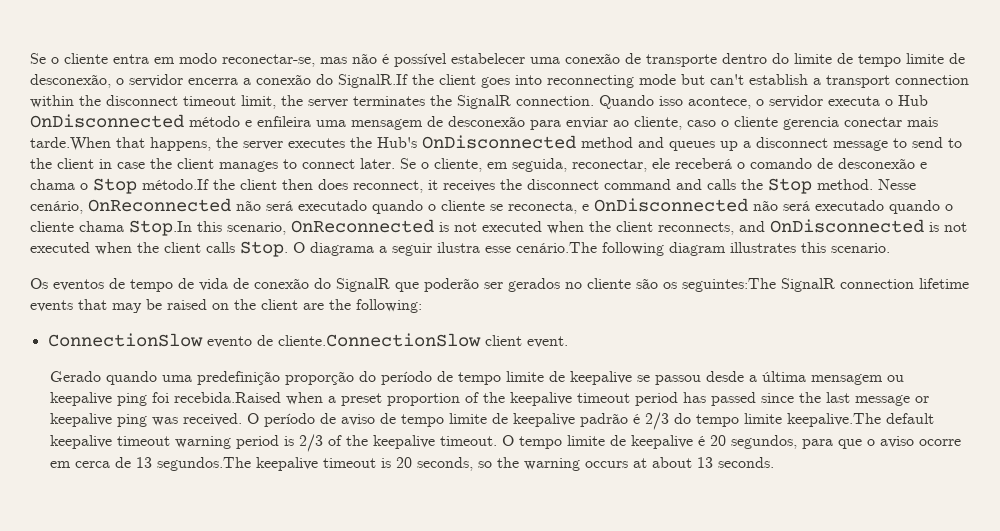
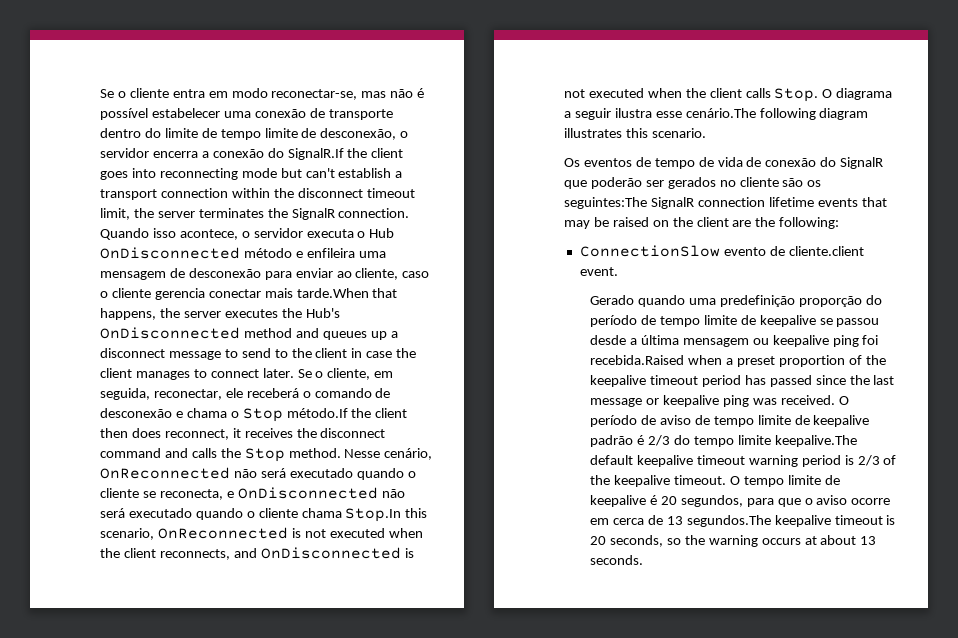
[277,333,522,347] cliente.ConnectionSlow client -> [788,246,864,256] cliente.client

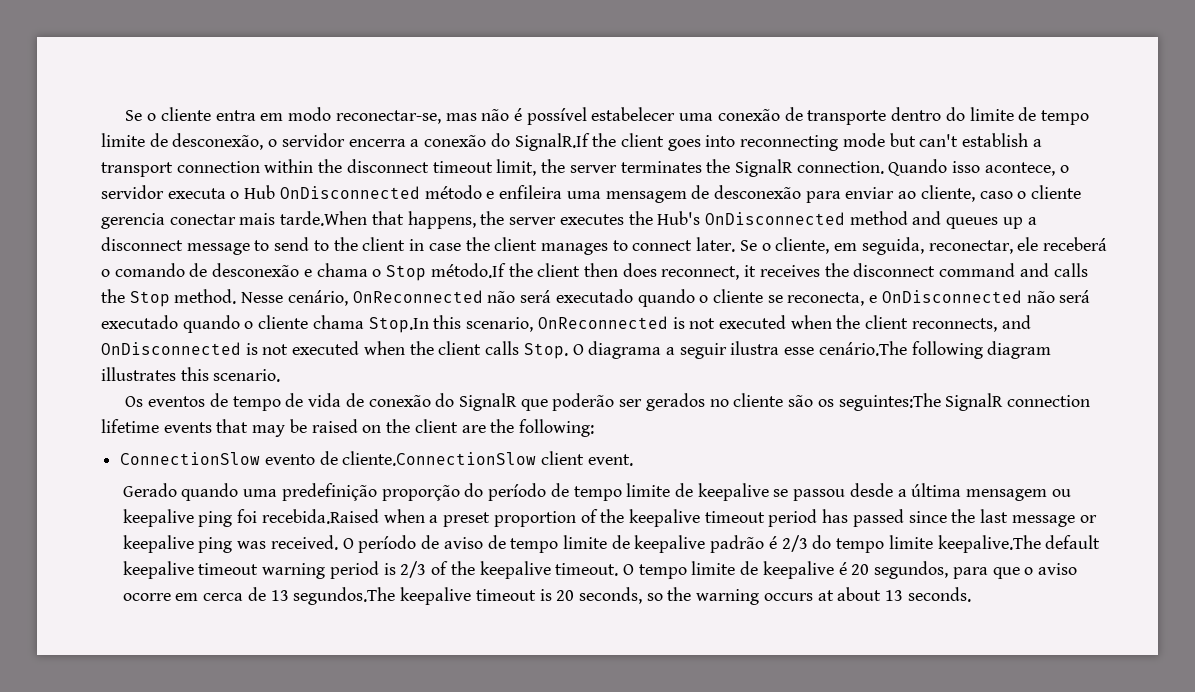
[788,246,864,256] cliente.client -> [342,451,585,466] cliente.ConnectionSlow client

